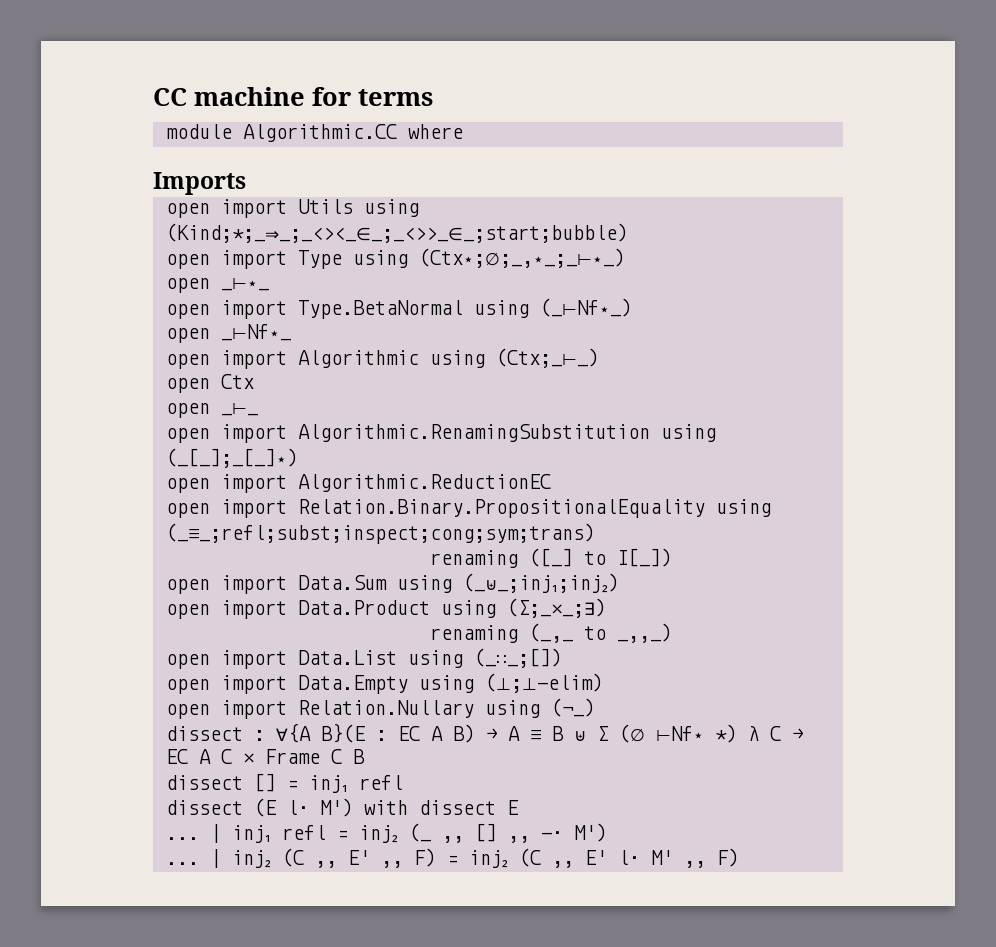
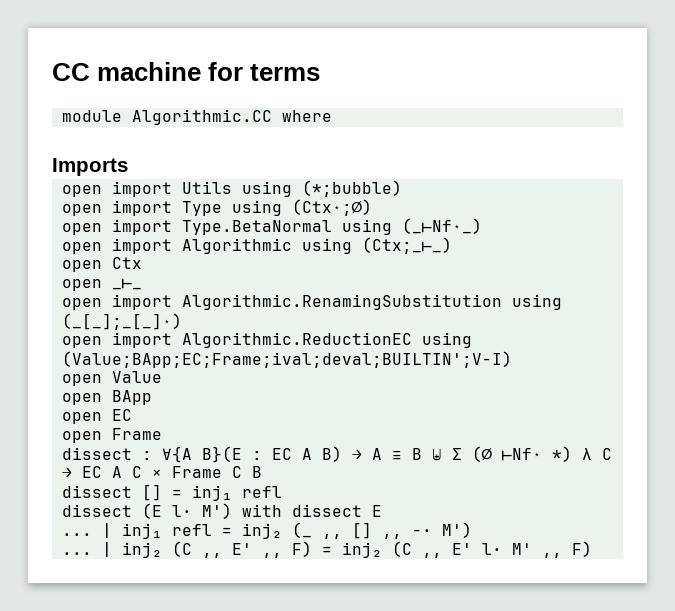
[165,223,628,243] (Kind;*;_⇒_;_<><_∈_;_<>>_∈_;start;bubble) -> [301,180,402,197] (*;bubble)
[418,248,625,268] [165,278,269,293] (Ctx⋆;∅;_,⋆_;_⊢⋆_) // open _⊢⋆_ -> [291,199,372,216] (Ctx⋆;∅)
[165,324,291,343] // open _⊢Nf⋆_ -> (482, 226) none
[165,499,771,518] [165,523,595,544] [429,548,672,568] [165,573,619,594] [165,598,606,619] [429,623,672,643] [165,648,562,669] [165,673,603,694] [165,698,595,719] // open import Relation.Binary.PropositionalEquality using (_≡_;refl;subst;inspect;cong;sym;trans) // renaming ([_] to I[_]) // open import Data.Sum using (_⊎_;inj₁;inj₂) // open import Data.Product using (Σ;_×_;∃) // renaming (_,_ to _,,_) // open import Data.List using (_∷_;[]) // open import Data.Empty using (⊥;⊥-elim) // open import Relation.Nullary using (¬_) -> [421,332,472,348] [61,351,512,368] [61,371,162,386] [61,390,152,405] [61,409,132,424] [61,428,162,443] using (Value;BApp;EC;Frame;ival;deval;BUILTIN';V-I) // open Value // open BApp // open EC // open Frame

